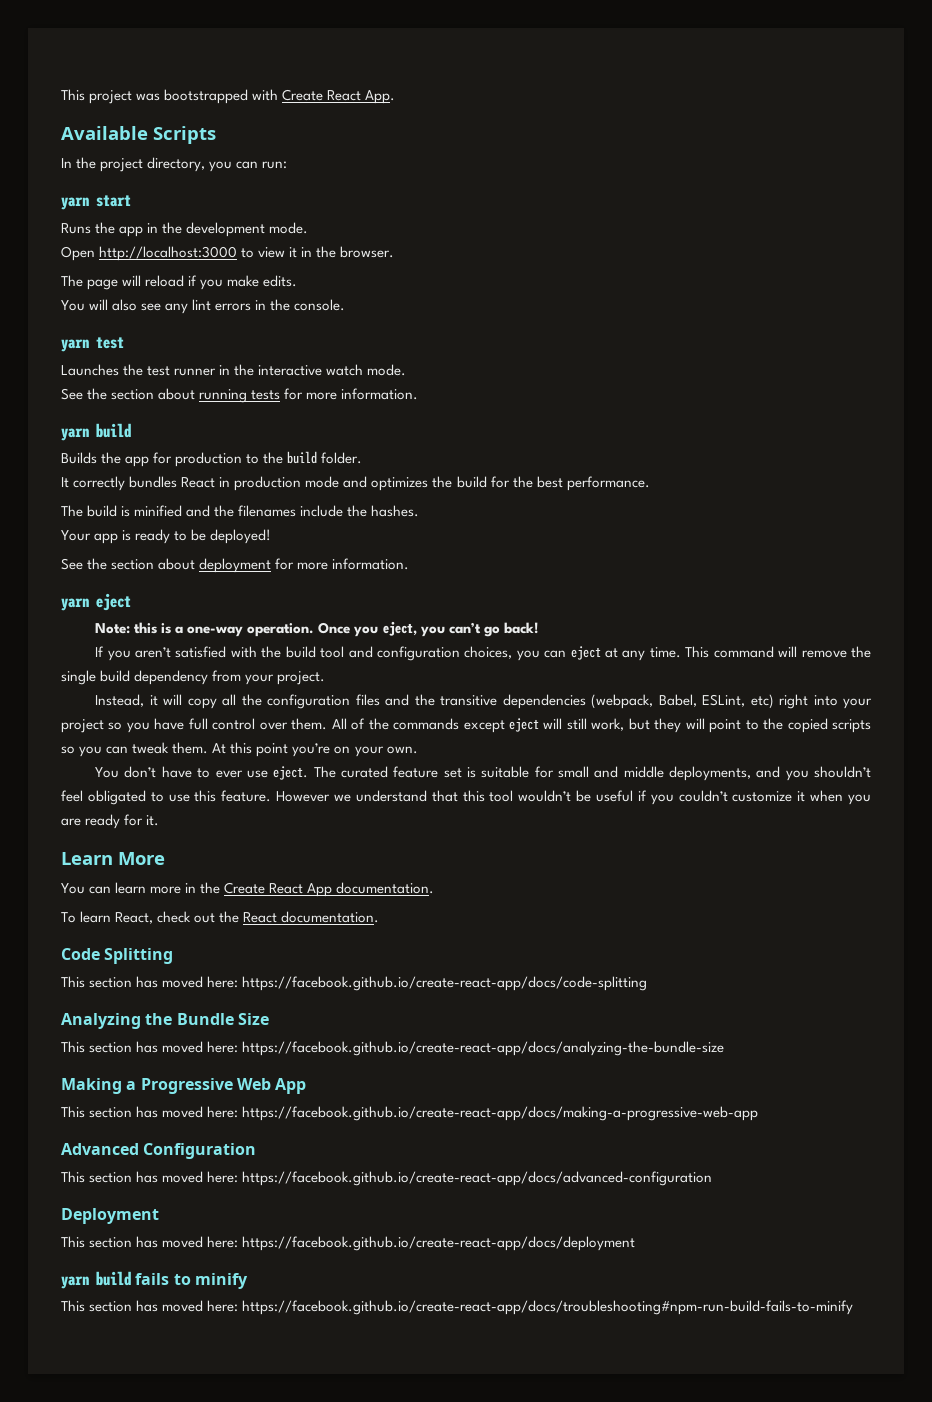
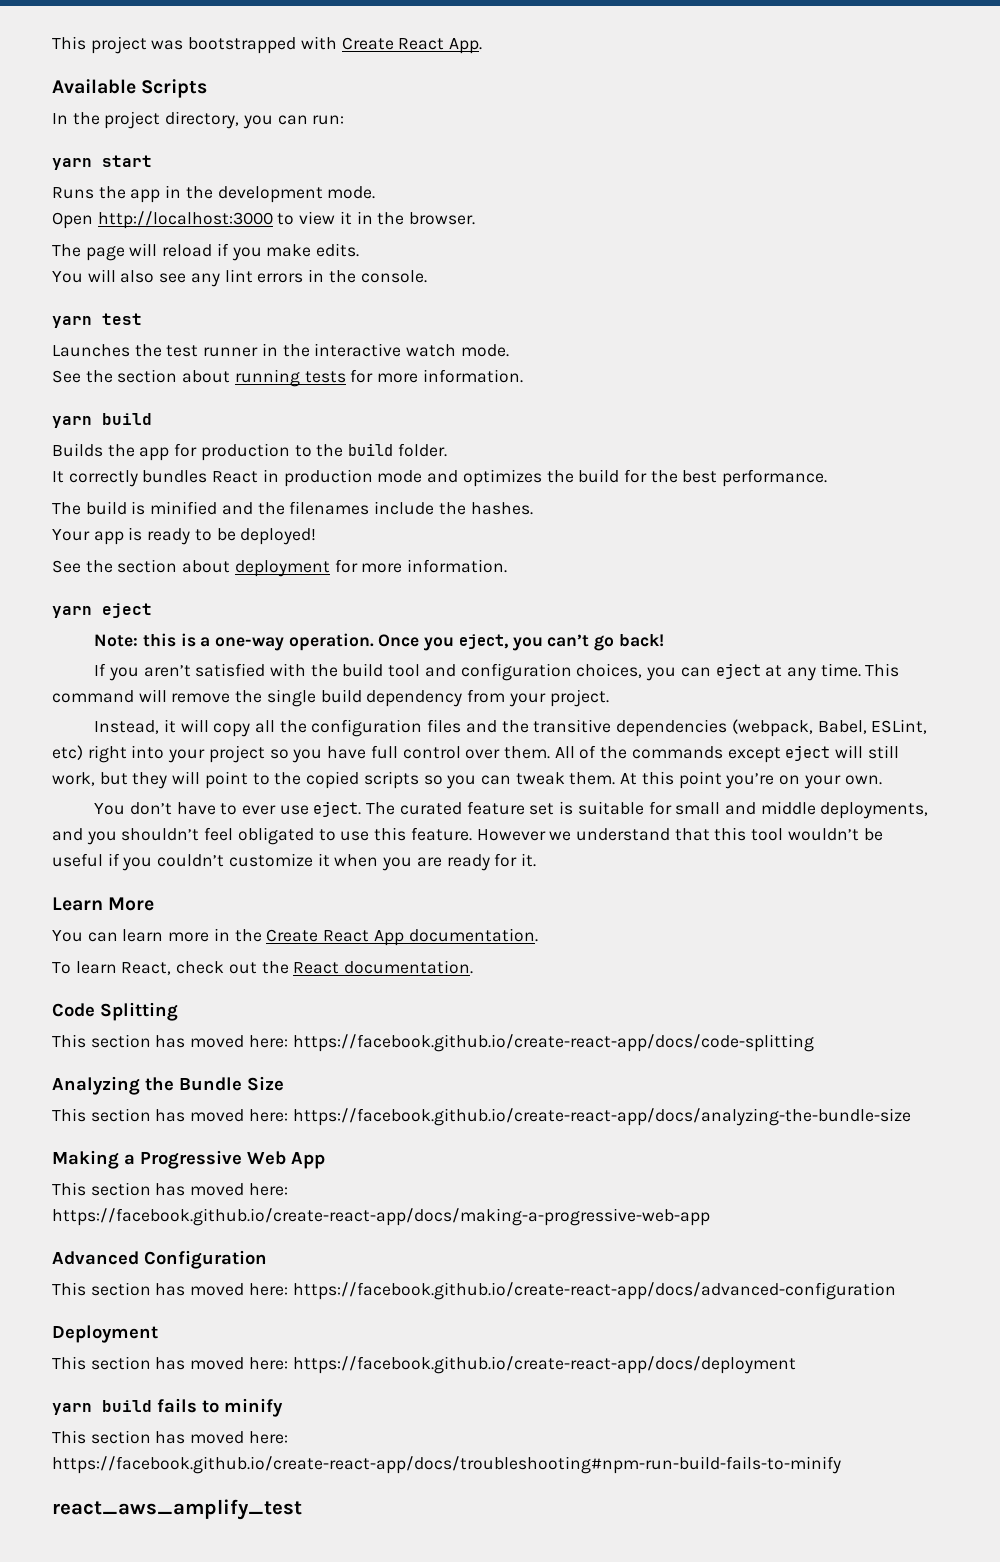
(854, 1307) none -> [52,1499,302,1520] // react_aws_amplify_test

